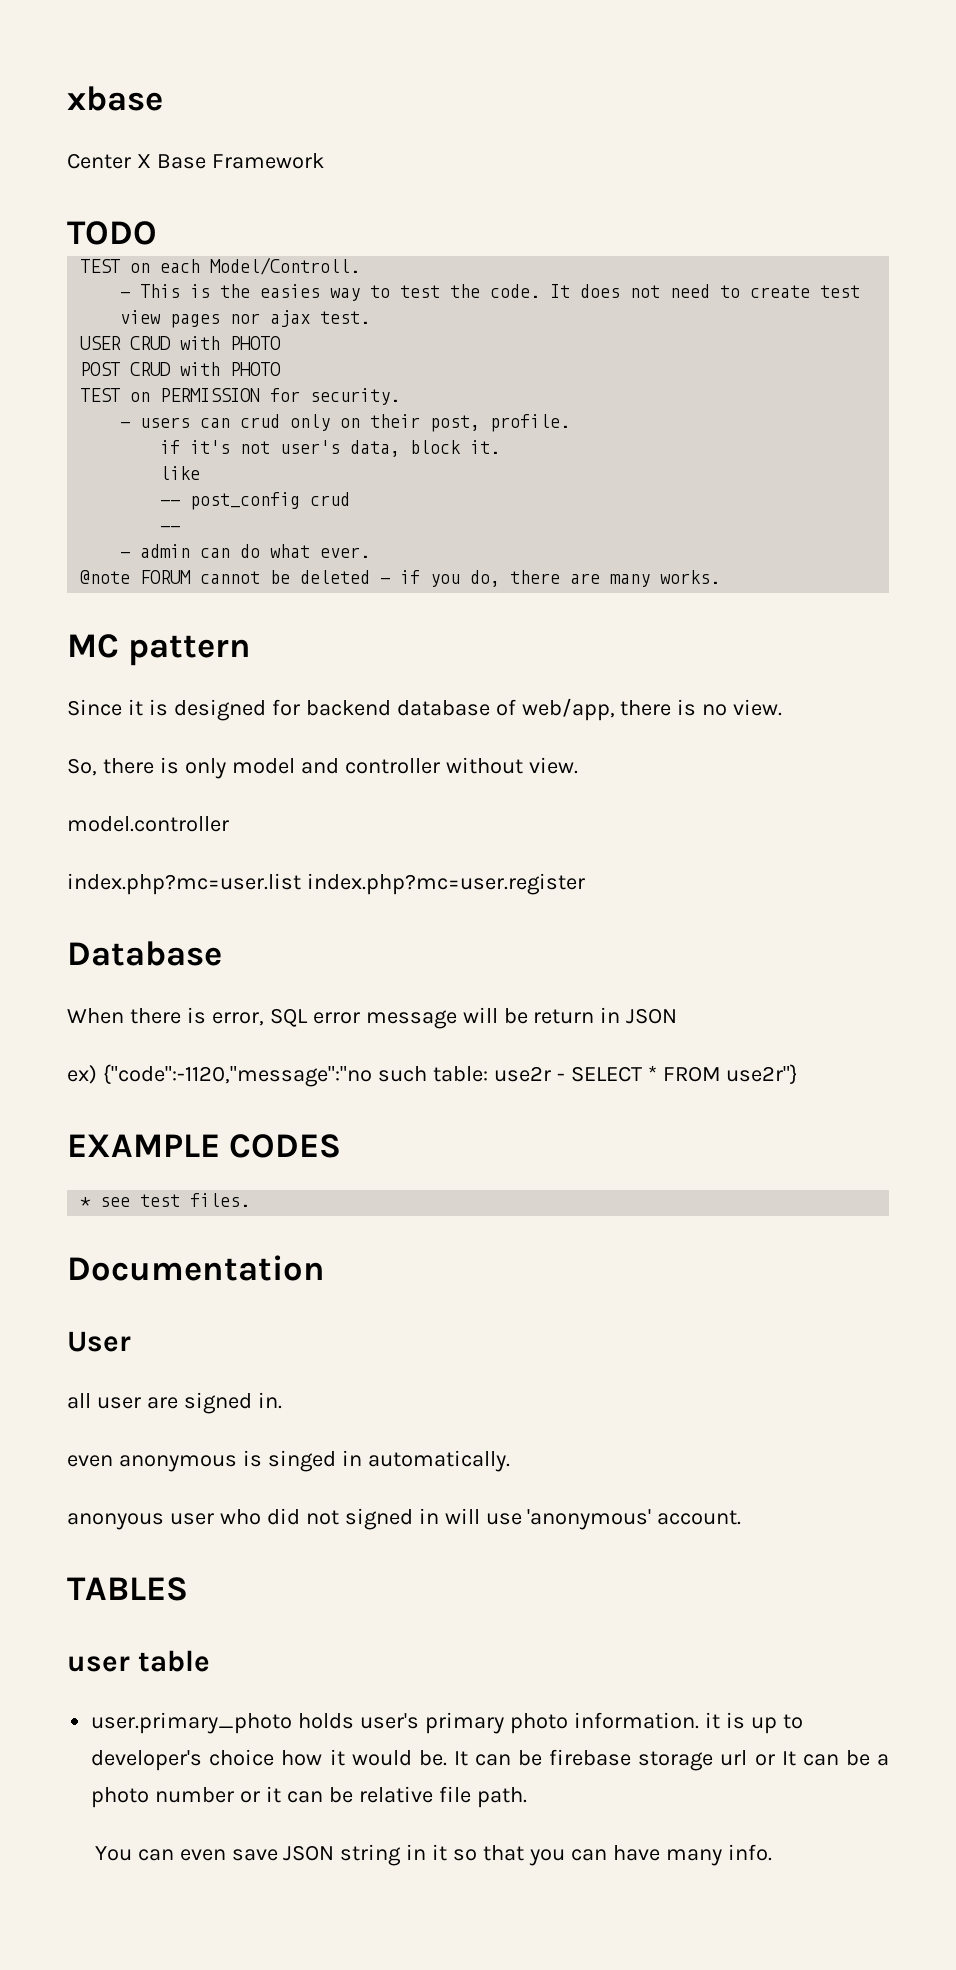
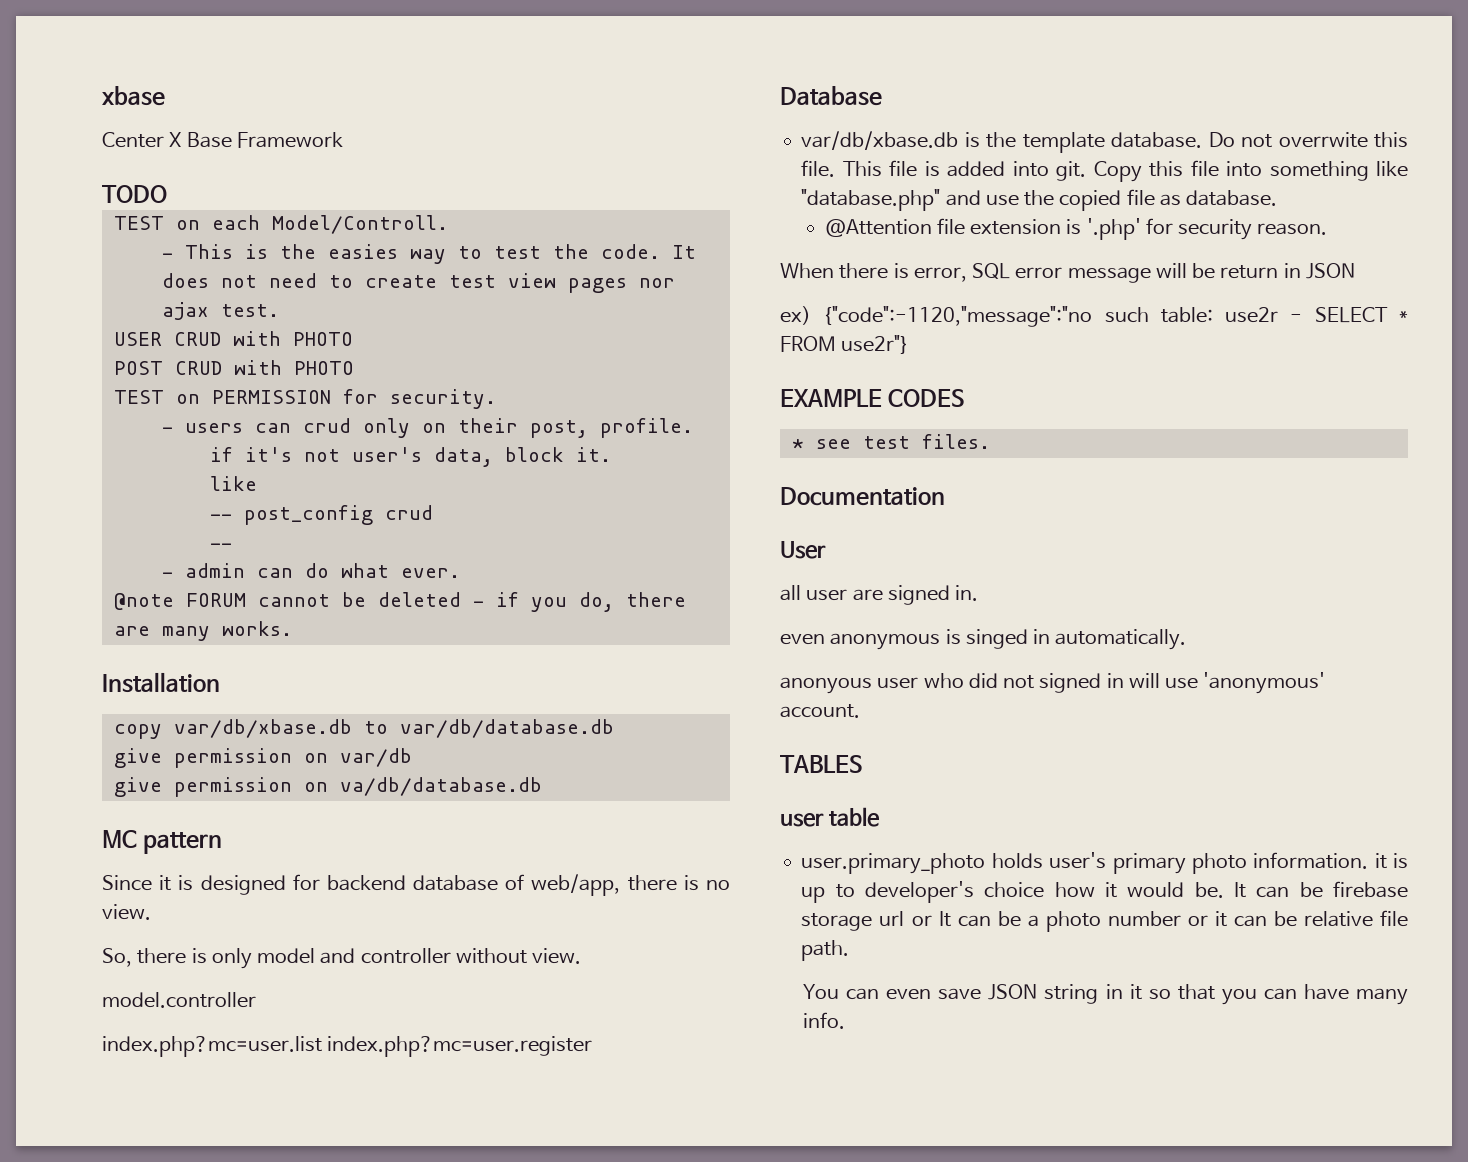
(721, 577) none -> [102,672,220,693] [113,719,614,739] [113,748,412,768] [113,777,542,797] // Installation // copy var/db/xbase.db to var/db/database.db // give permission on var/db // give permission on va/db/database.db
(222, 953) none -> [801,131,1408,153] [801,160,1408,182] [801,189,1278,211] [824,218,1328,240] // var/db/xbase.db is the template database. Do not overrwite this file. This file is added into git. Copy this file into something like "database.php" and use the copied file as database. // @Attention file extension is '.php' for security reason.

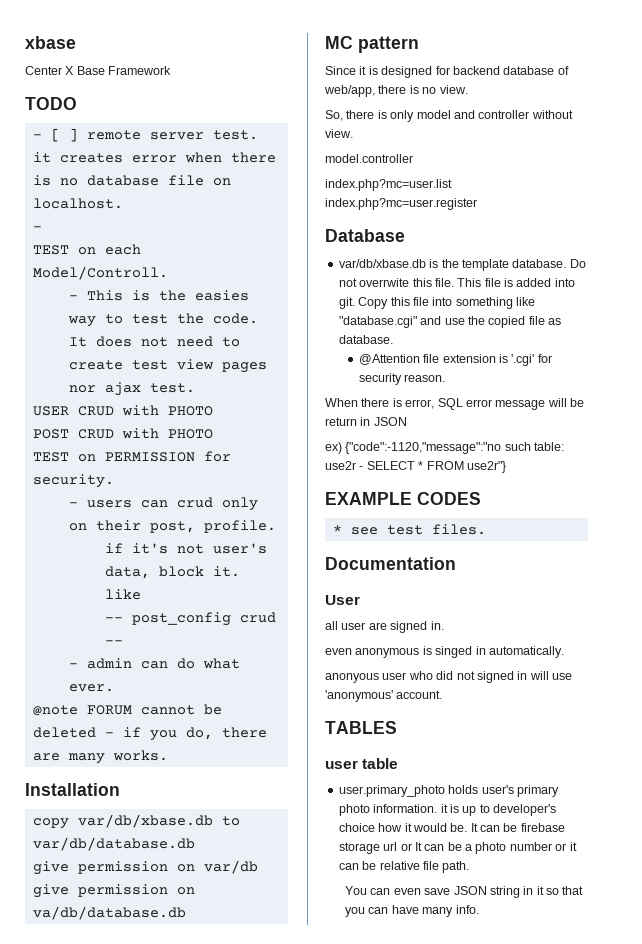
(167, 194) none -> [32,128,258,142] [32,152,276,163] [32,175,231,186] [32,198,123,209] [32,226,42,231] // - [ ] remote server test. it creates error when there is no database file on localhost. // -
[801,189,941,211] "database.php" -> [338,316,417,328] "database.cgi"
[1086,218,1141,240] '.php' -> [511,354,535,366] '.cgi'

